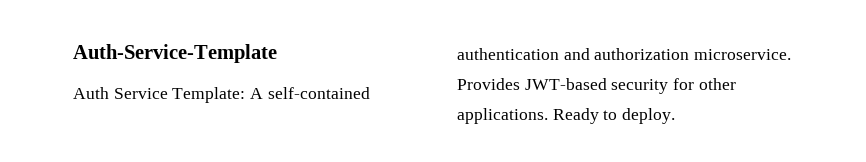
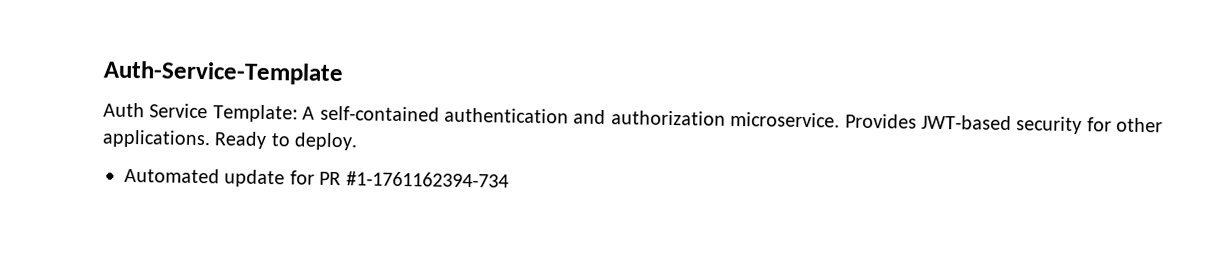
(676, 116) none -> [124,167,509,188] // Automated update for PR #1-1761162394-734

